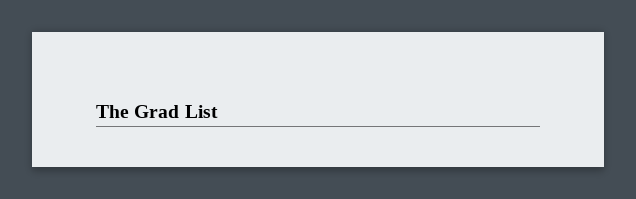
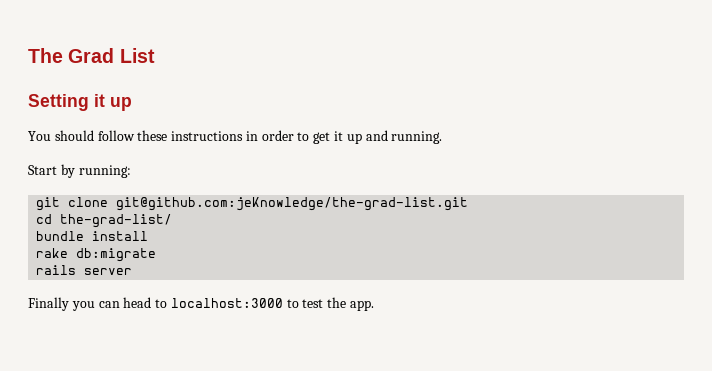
(218, 111) none -> [28,94,132,111] [28,130,443,144] [28,164,131,178] [36,197,469,211] [36,214,173,228] [36,231,149,241] [36,248,157,262] [36,265,133,275] [28,297,375,311] // Setting it up // You should follow these instructions in order to get it up and running. // Start by running: // git clone git@github.com:jeKnowledge/the-grad-list.git // cd the-grad-list/ // bundle install // rake db:migrate // rails server // Finally you can head to localhost:3000 to test the app.

